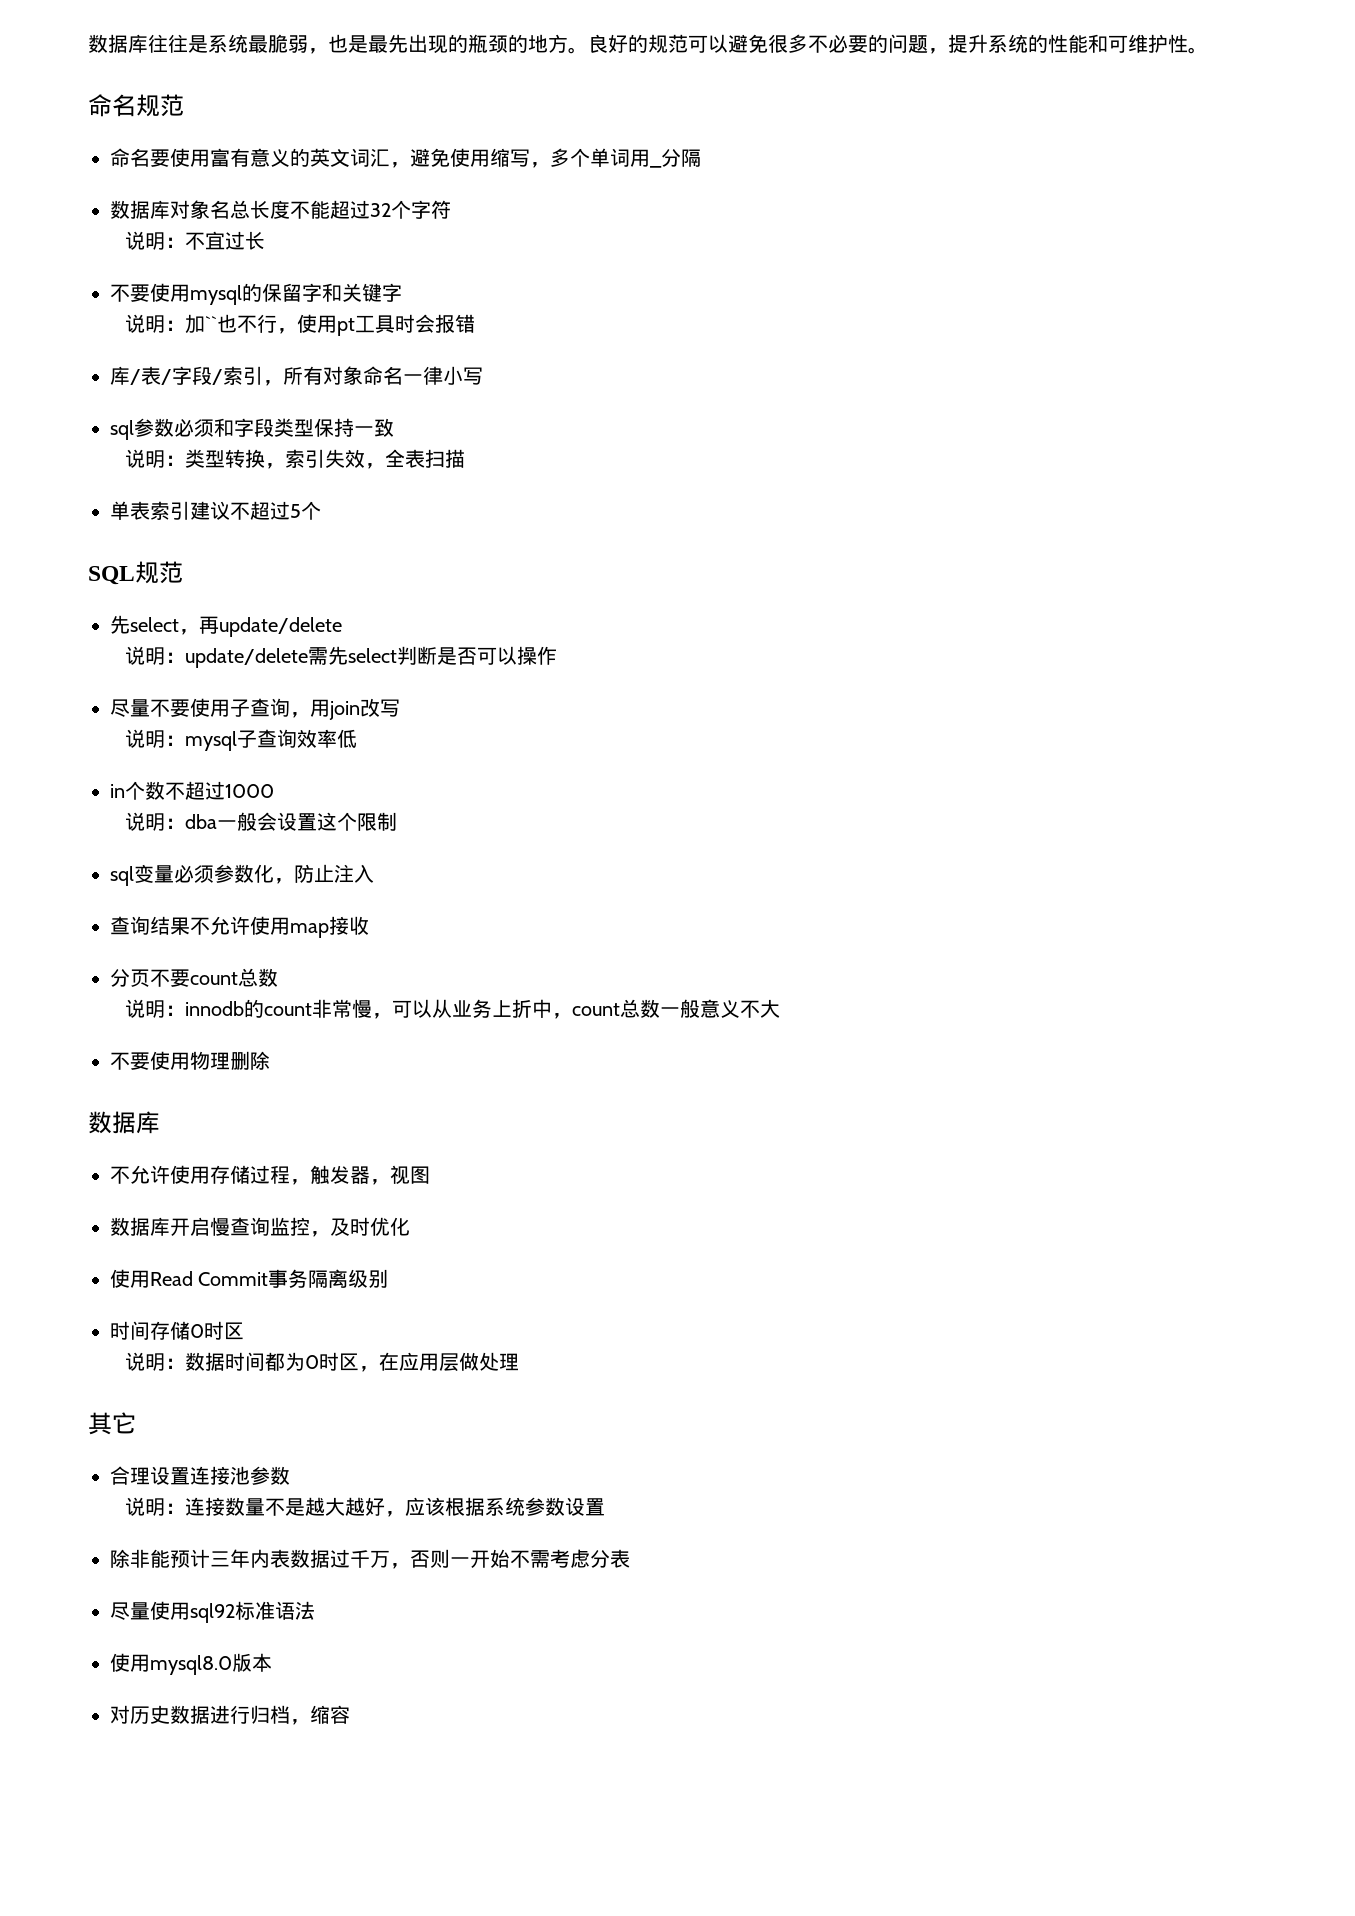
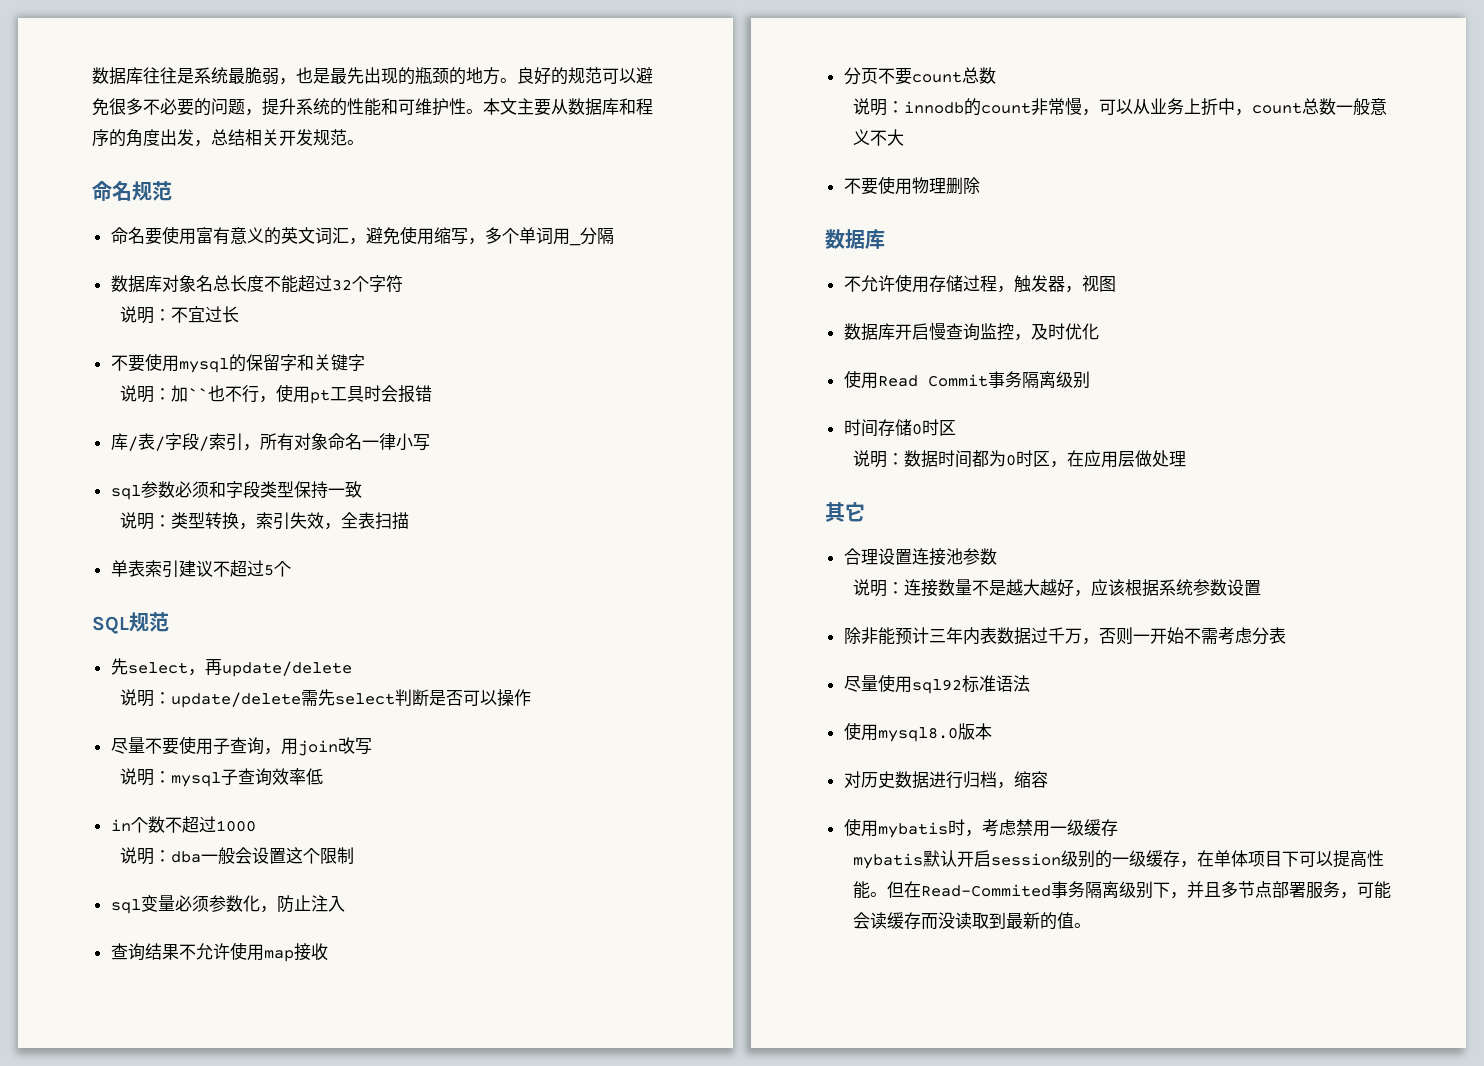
(1208, 50) none -> [483,98,653,116] [92,129,364,147] 本文主要从数据库和程序的角度出发，总结相关开发规范。
(350, 1714) none -> [843,818,1118,838] [853,850,1385,869] [853,881,1392,899] [853,912,1092,930] // 使用mybatis时，考虑禁用一级缓存 // mybatis默认开启session级别的一级缓存，在单体项目下可以提高性能。但在Read-Commited事务隔离级别下，并且多节点部署服务，可能会读缓存而没读取到最新的值。

